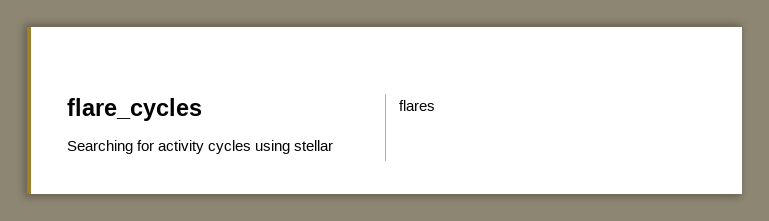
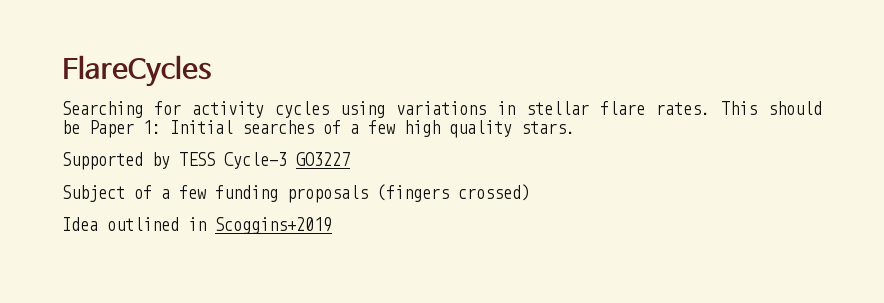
[67,98,202,121] flare_cycles -> [62,55,211,87] FlareCycles
[294,140,334,151] [399,100,435,111] stellar flares -> [396,101,822,115] [62,120,575,138] [62,152,350,170] [62,184,530,203] [62,217,332,234] variations in stellar flare rates. This should be Paper 1: Initial searches of a few high quality stars. // Supported by TESS Cycle-3 GO3227 // Subject of a few funding proposals (fingers crossed) // Idea outlined in Scoggins+2019

